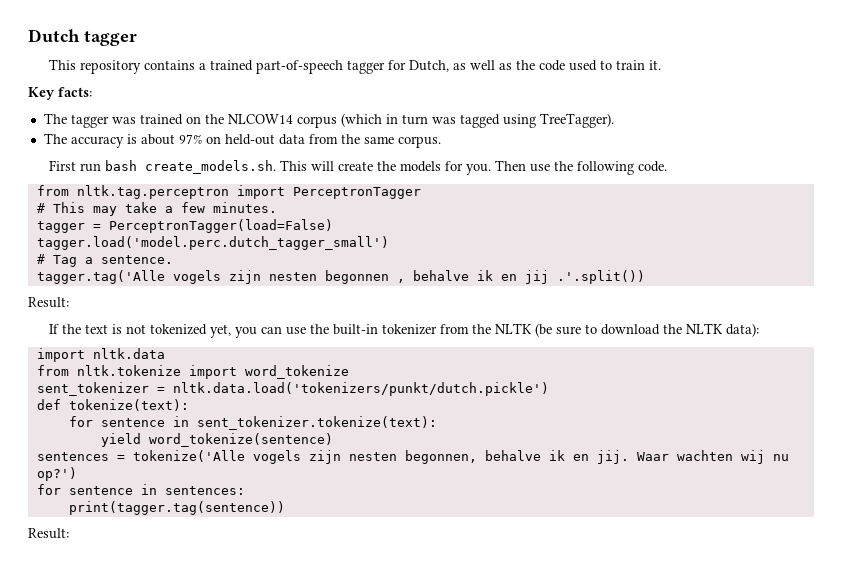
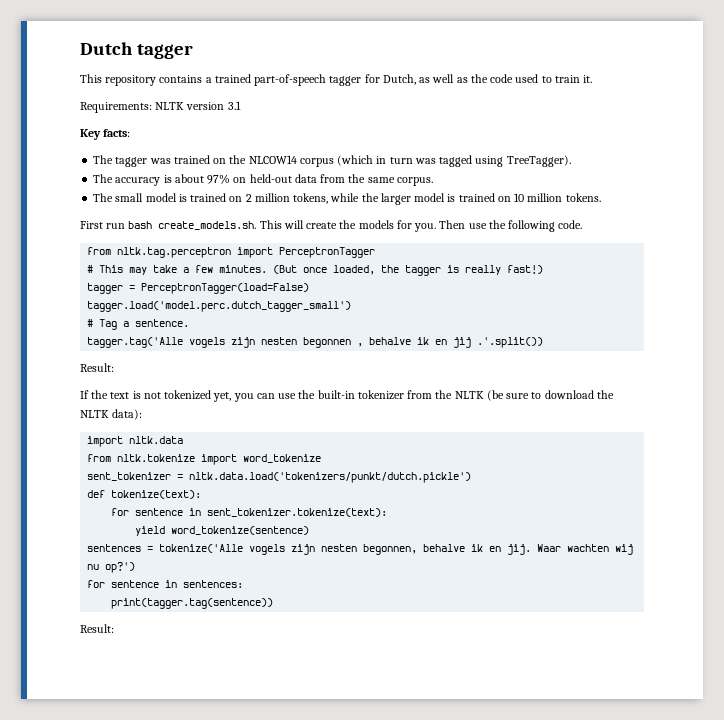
(661, 65) none -> [80,101,241,113] // Requirements: NLTK version 3.1
(441, 142) none -> [93,193,601,205] // The small model is trained on 2 million tokens, while the larger model is trained on 10 million tokens.
(277, 207) none -> [273,265,544,276] (But once loaded, the tagger is really fast!)

